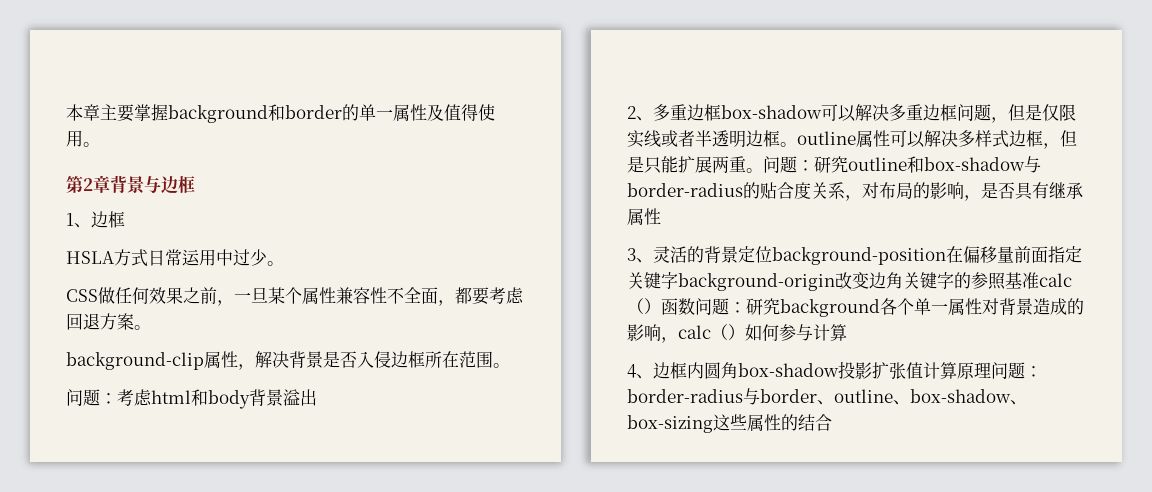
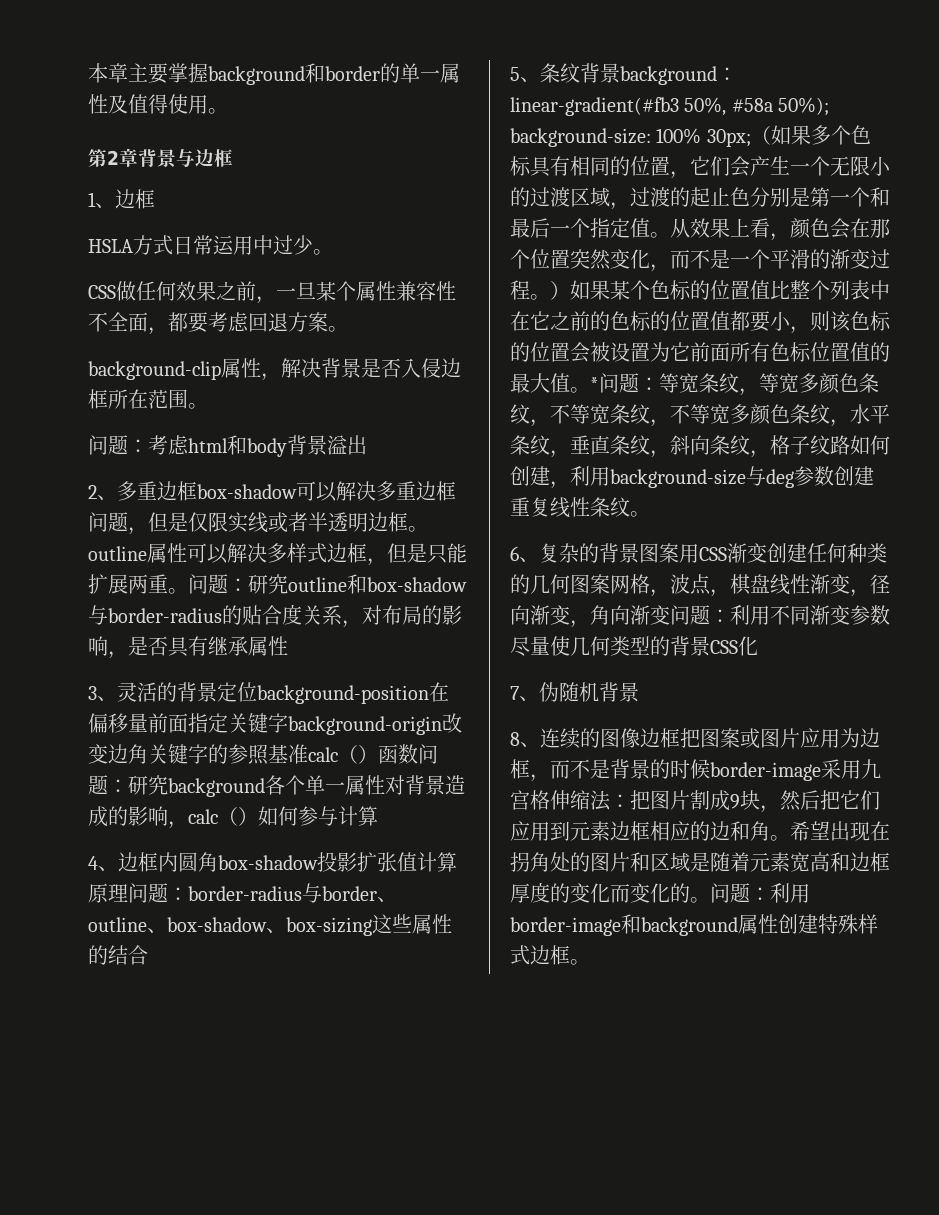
(832, 422) none -> [510,63,737,85] [510,97,830,116] [510,125,871,147] [510,156,891,179] [510,187,890,210] [510,218,890,241] [510,249,890,272] [510,280,890,300] [510,311,891,334] [510,342,890,363] [510,373,879,396] [510,404,890,427] [510,435,890,458] [510,466,874,489] [510,497,650,518] [510,543,887,563] [510,574,890,597] [510,605,890,628] [510,636,758,657] [510,682,639,702] [510,728,880,749] [510,759,881,782] [510,790,880,813] [510,821,890,841] [510,852,890,872] [510,882,810,903] [510,914,878,936] [510,945,590,965] // 5、条纹背景background：linear-gradient(#fb3 50%, #58a 50%); background-size: 100% 30px;（如果多个色标具有相同的位置，它们会产生一个无限小的过渡区域，过渡的起止色分别是第一个和最后一个指定值。从效果上看，颜色会在那个位置突然变化，而不是一个平滑的渐变过程。）如果某个色标的位置值比整个列表中在它之前的色标的位置值都要小，则该色标的位置会被设置为它前面所有色标位置值的最大值。*问题：等宽条纹，等宽多颜色条纹，不等宽条纹，不等宽多颜色条纹，水平条纹，垂直条纹，斜向条纹，格子纹路如何创建，利用background-size与deg参数创建重复线性条纹。 // 6、复杂的背景图案用CSS渐变创建任何种类的几何图案网格，波点，棋盘线性渐变，径向渐变，角向渐变问题：利用不同渐变参数尽量使几何类型的背景CSS化 // 7、伪随机背景 // 8、连续的图像边框把图案或图片应用为边框，而不是背景的时候border-image采用九宫格伸缩法：把图片割成9块，然后把它们应用到元素边框相应的边和角。希望出现在拐角处的图片和区域是随着元素宽高和边框厚度的变化而变化的。问题：利用border-image和background属性创建特殊样式边框。

